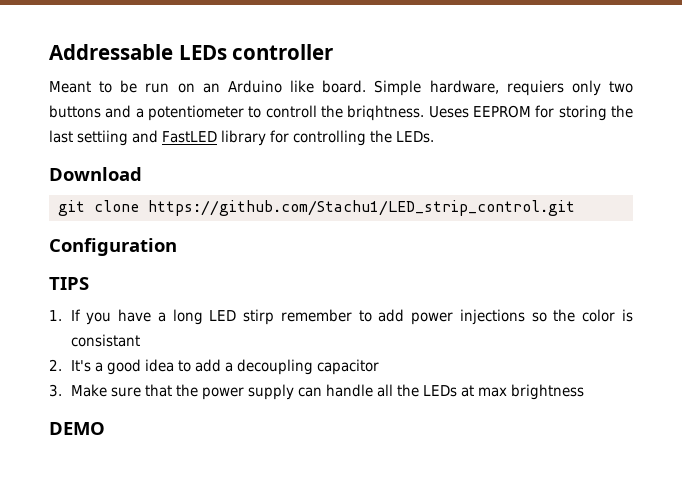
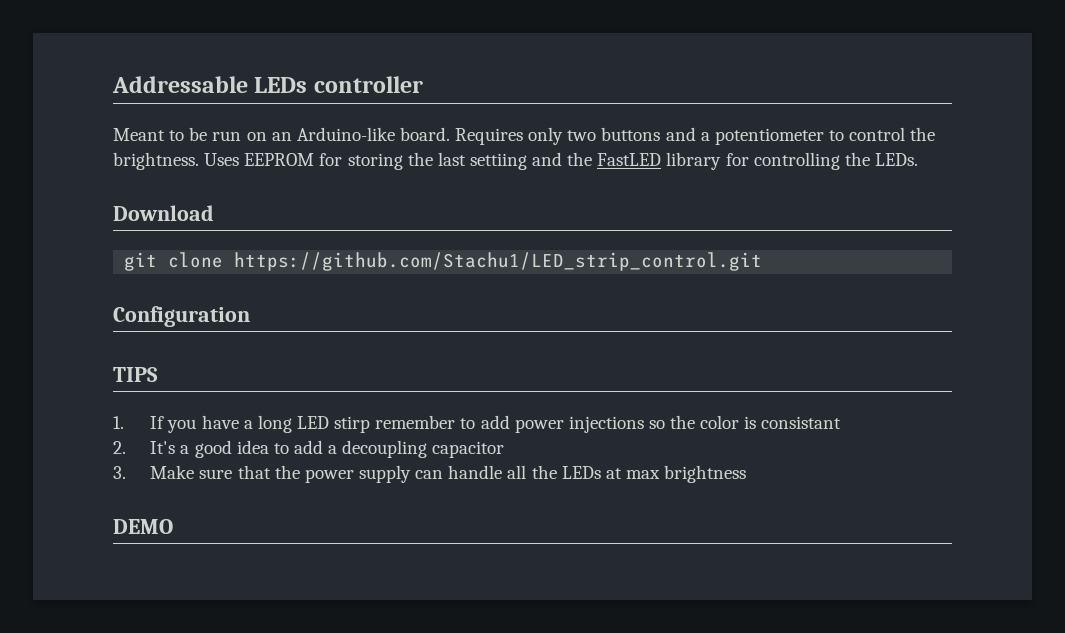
[227,80,564,96] Arduino like board. Simple hardware, requiers -> [296,127,524,145] Arduino-like board. Requires
[265,105,469,121] controll the briqhtness. Ueses -> [849,127,936,141] [113,152,240,170] control the brightness. Uses
(158, 136) none -> [567,152,593,166] the

